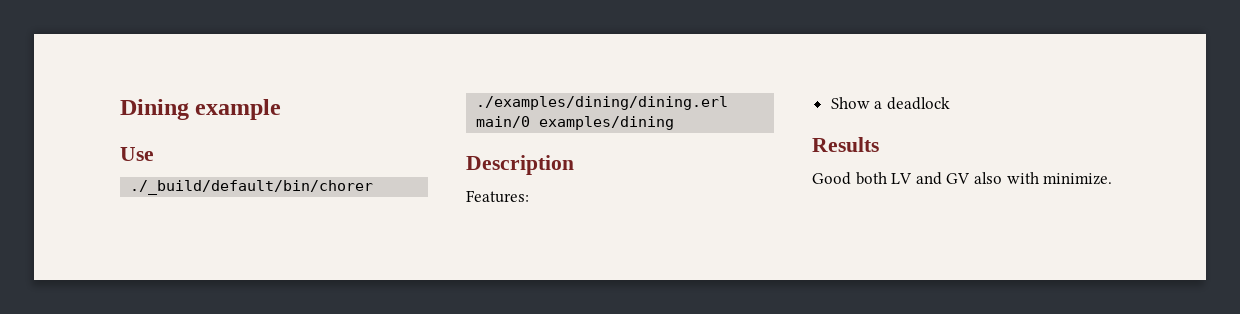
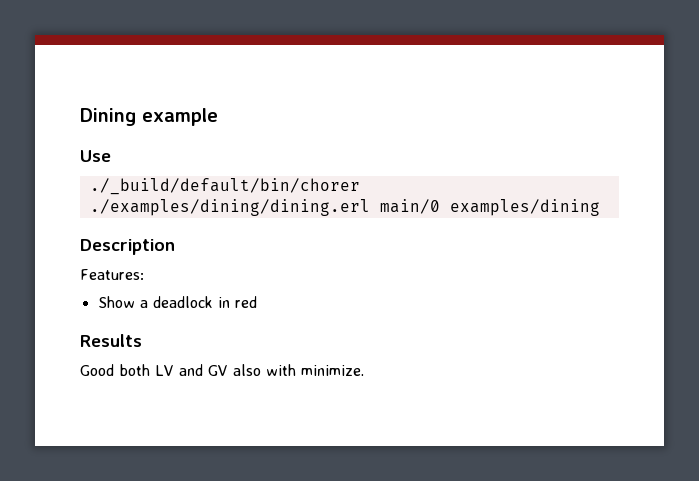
(950, 103) none -> [217,296,257,308] in red

